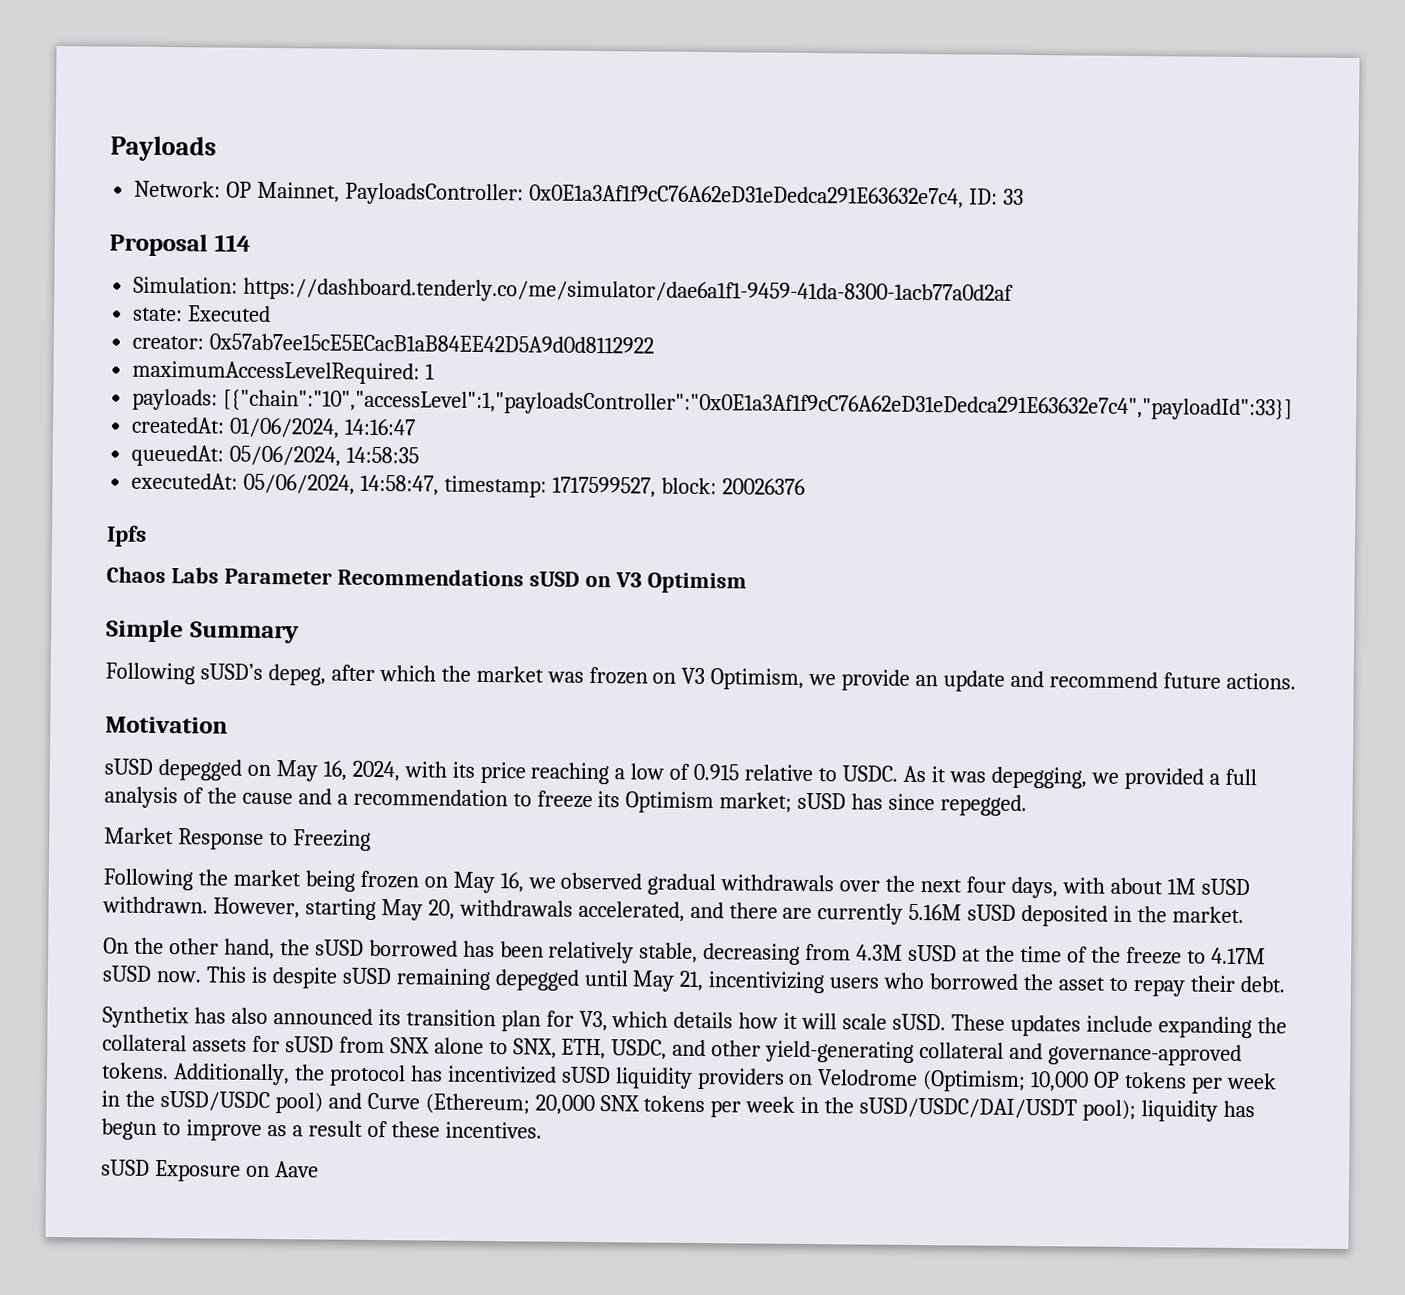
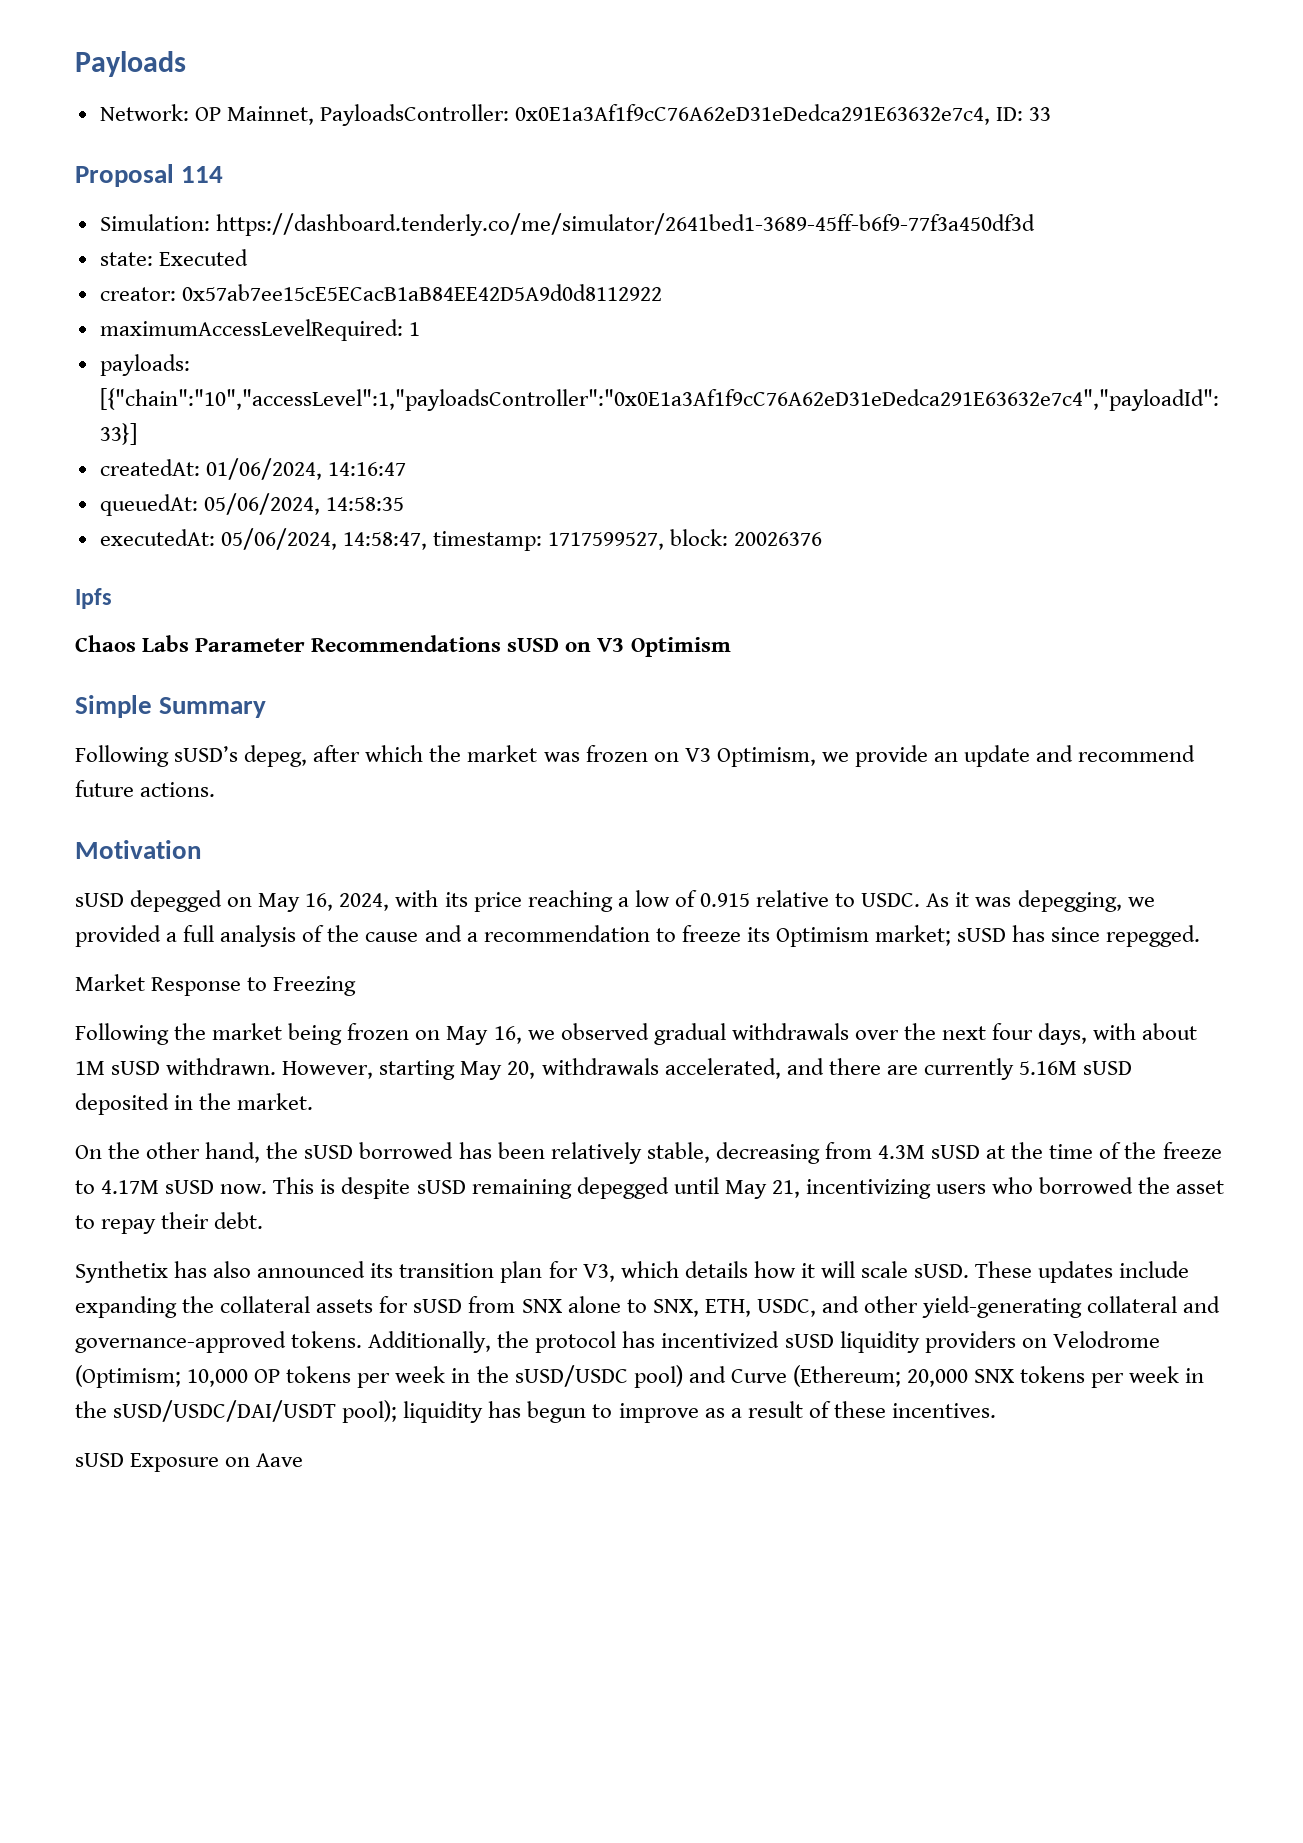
[243,277,1015,306] https://dashboard.tenderly.co/me/simulator/dae6a1f1-9459-41da-8300-1acb77a0d2af -> [215,213,1035,236] https://dashboard.tenderly.co/me/simulator/2641bed1-3689-45ff-b6f9-77f3a450df3d

